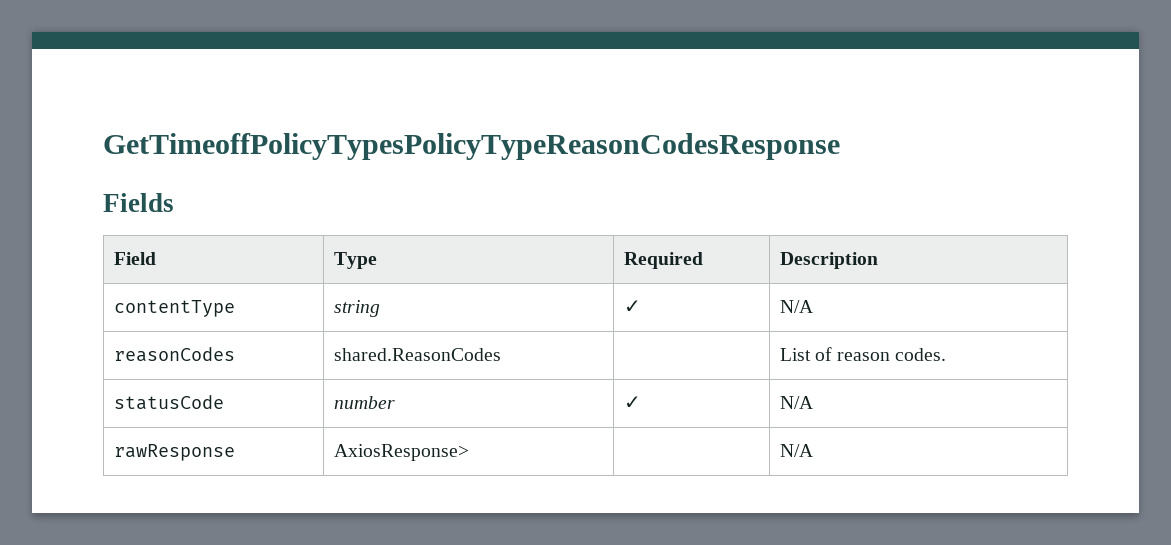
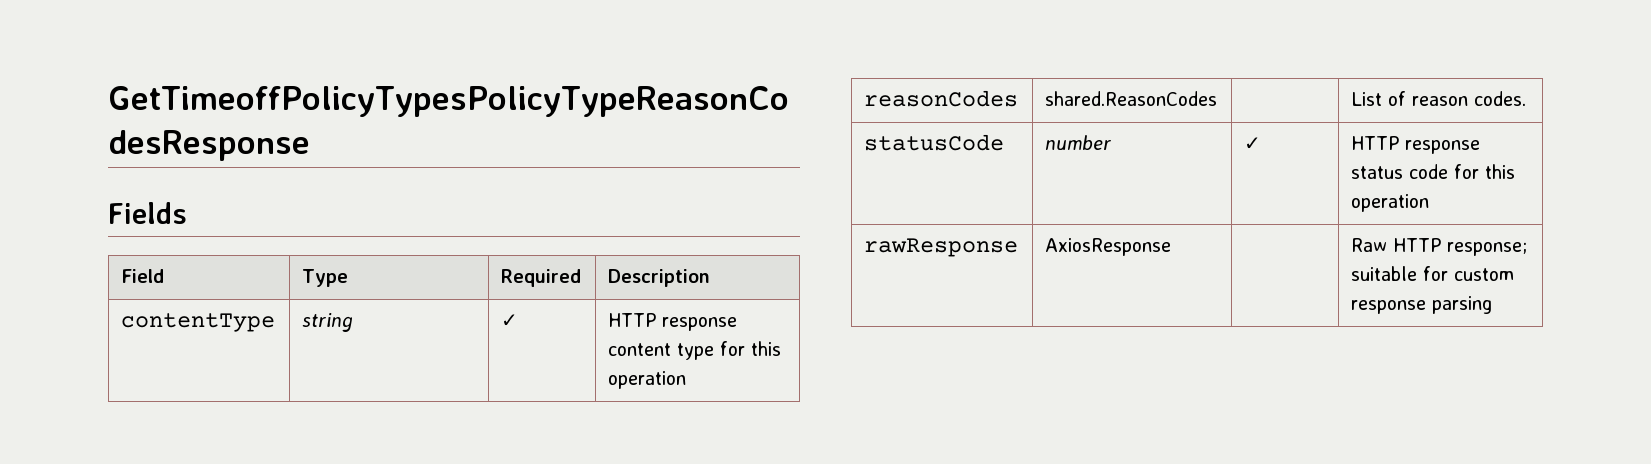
[779,300,813,313] N/A -> [608,313,738,331] [608,341,782,360] [608,371,687,389] HTTP response content type for this operation
[779,396,813,409] [113,444,235,461] [333,444,469,461] [779,444,813,457] N/A // rawResponse | AxiosResponse> | | N/A -> [1351,136,1481,154] [1351,164,1516,179] [1351,194,1430,212] [864,238,1019,257] [1045,238,1172,256] [1351,238,1528,256] [1351,266,1515,281] [1351,296,1493,314] HTTP response status code for this operation // rawResponse | AxiosResponse | | Raw HTTP response; suitable for custom response parsing

